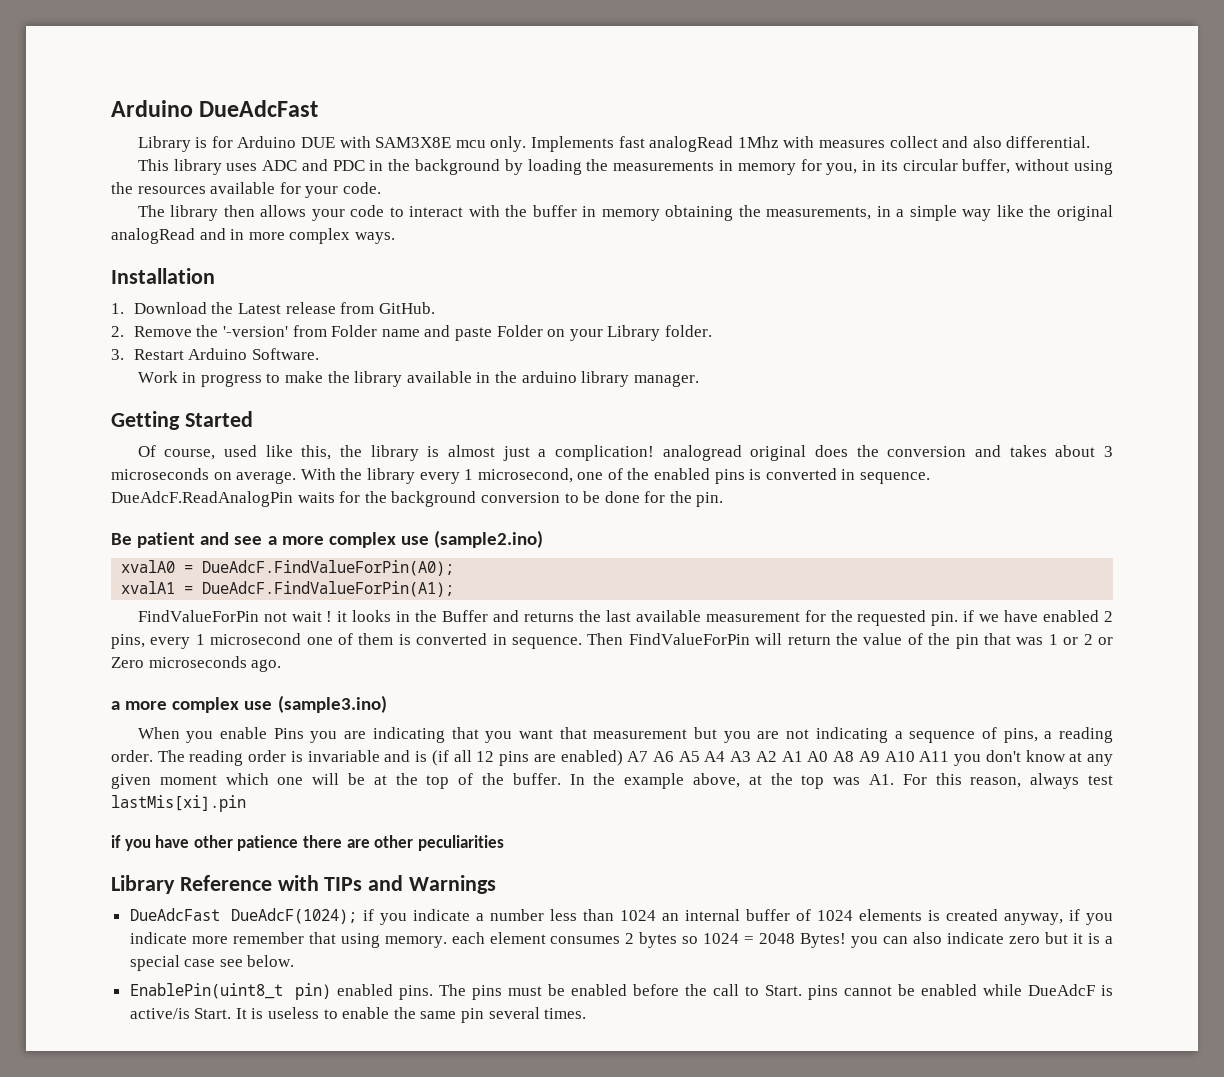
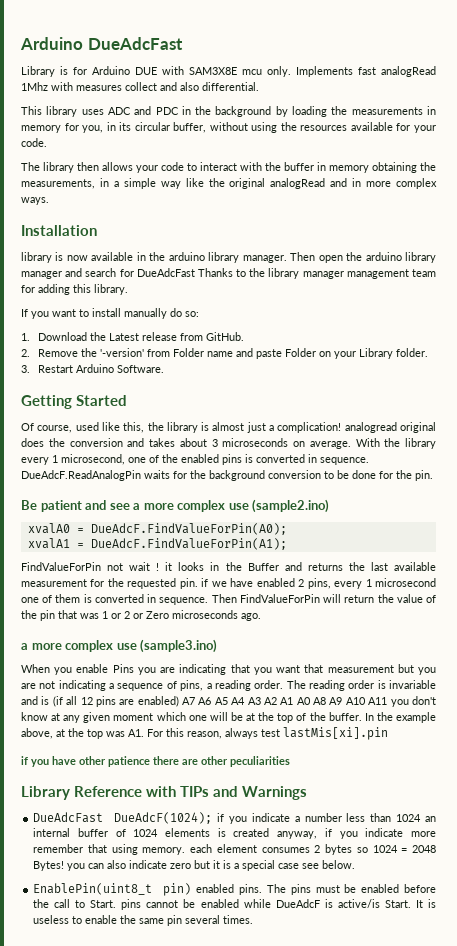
(215, 276) none -> [21,252,436,263] [21,268,437,279] [21,284,128,295] [21,308,199,319] // library is now available in the arduino library manager. Then open the arduino library manager and search for DueAdcFast Thanks to the library manager management team for adding this library. // If you want to install manually do so:
[137,371,699,387] // Work in progress to make the library available in the arduino library manager. -> (165, 369) none

